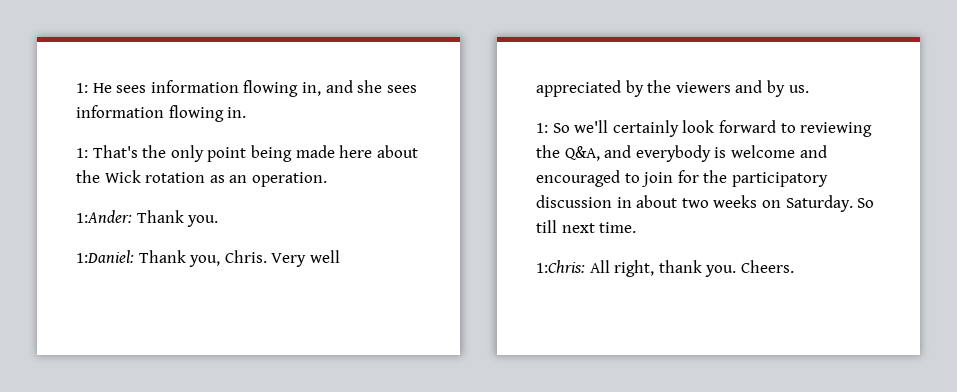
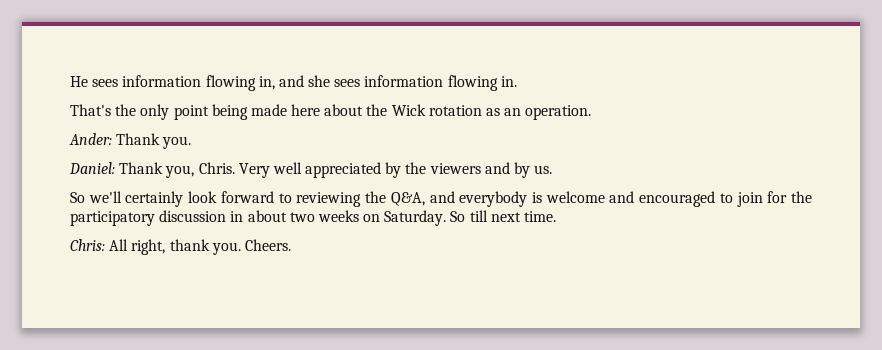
[76,83,88,93] 1: -> (70, 81) none
[76,148,88,158] 1: -> (517, 81) none
[76,210,132,223] 1:Ander: -> [69,133,112,145] Ander:
[76,250,134,263] 1:Daniel: -> [69,162,115,174] Daniel:
[536,123,548,133] 1: -> (553, 169) none
[536,260,585,273] 1:Chris: -> [70,239,105,251] Chris:

